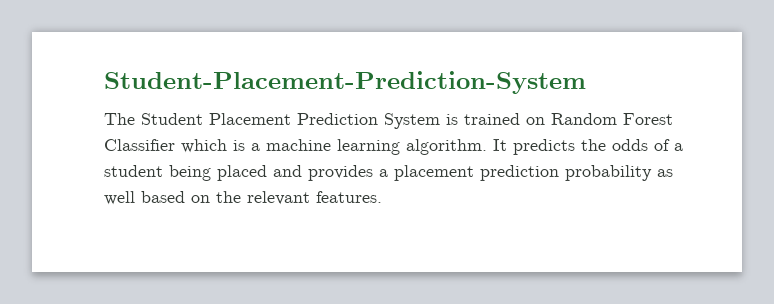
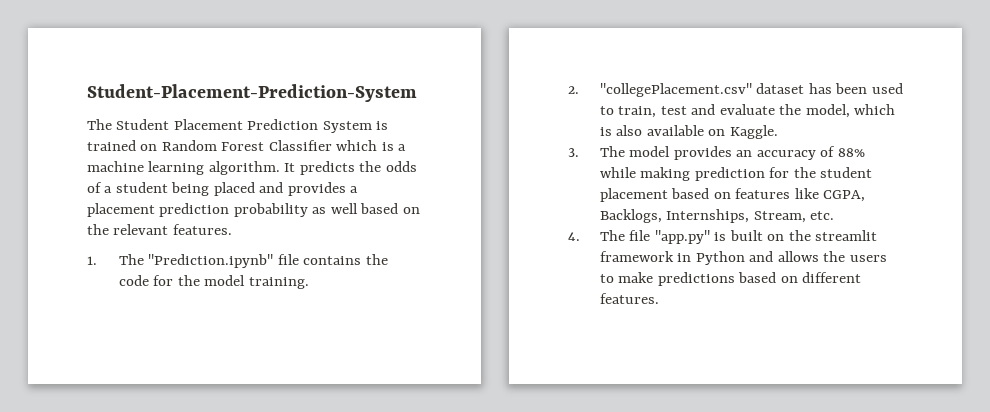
(382, 197) none -> [87,254,388,268] [118,275,309,289] [568,83,903,97] [599,104,896,118] [599,125,778,139] [568,146,865,160] [599,167,873,181] [599,188,866,202] [599,209,835,223] [568,230,878,244] [599,251,887,265] [599,272,862,286] [599,293,659,304] // 1. The "Prediction.ipynb" file contains the code for the model training. // 2. "collegePlacement.csv" dataset has been used to train, test and evaluate the model, which is also available on Kaggle. // 3. The model provides an accuracy of 88% while making prediction for the student placement based on features like CGPA, Backlogs, Internships, Stream, etc. // 4. The file "app.py" is built on the streamlit framework in Python and allows the users to make predictions based on different features.

